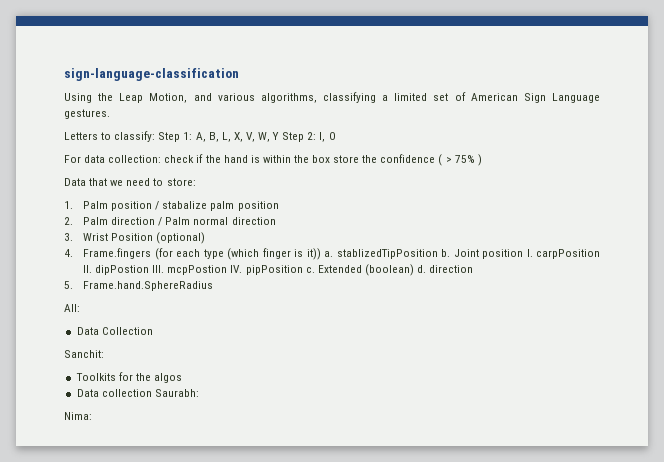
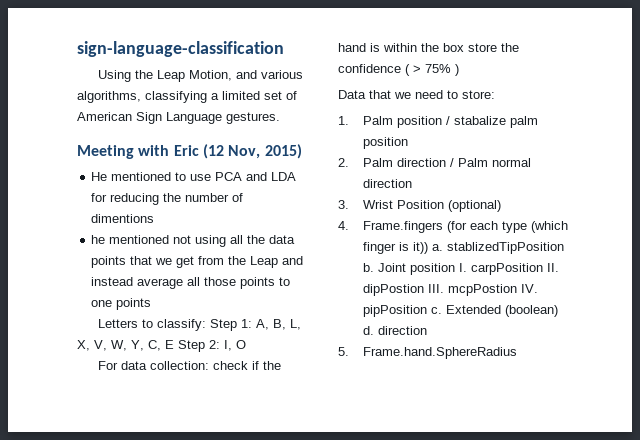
(110, 114) none -> [77,144,302,159] [91,172,297,181] [91,193,244,205] [91,214,155,223] [91,235,296,247] [91,256,304,268] [91,277,291,289] [91,298,152,310] // Meeting with Eric (12 Nov, 2015) // He mentioned to use PCA and LDA for reducing the number of dimentions // he mentioned not using all the data points that we get from the Leap and instead average all those points to one points
[272,132,280,140] Y -> [131,340,174,351] Y, C, E
[64,304,80,312] [76,327,153,335] [64,350,104,358] [75,372,182,383] [76,389,199,397] [64,412,92,420] // All: // Data Collection // Sanchit: // Toolkits for the algos // Data collection Saurabh: // Nima: -> (518, 353) none

